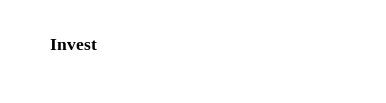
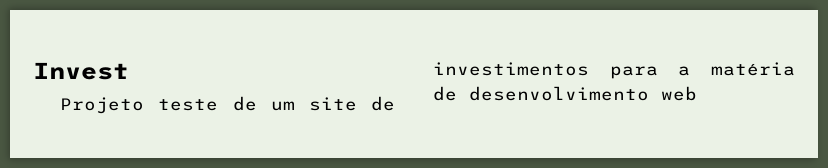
(97, 44) none -> [60,96,395,114] [433,62,795,79] [433,86,697,101] // Projeto teste de um site de investimentos para a matéria de desenvolvimento web

